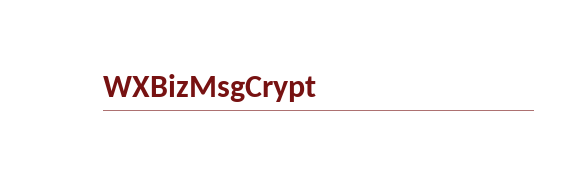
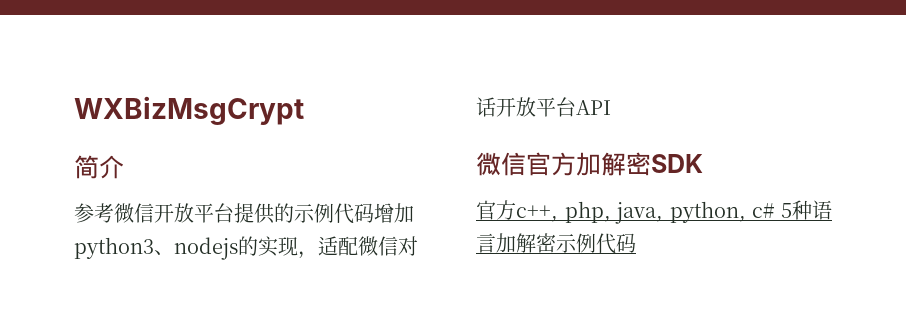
(316, 88) none -> [74,155,124,179] [74,203,414,224] [74,236,418,260] [476,97,611,117] [476,152,703,176] [476,200,832,224] [476,233,636,254] // 简介 // 参考微信开放平台提供的示例代码增加python3、nodejs的实现，适配微信对话开放平台API // 微信官方加解密SDK // 官方c++, php, java, python, c# 5种语言加解密示例代码

